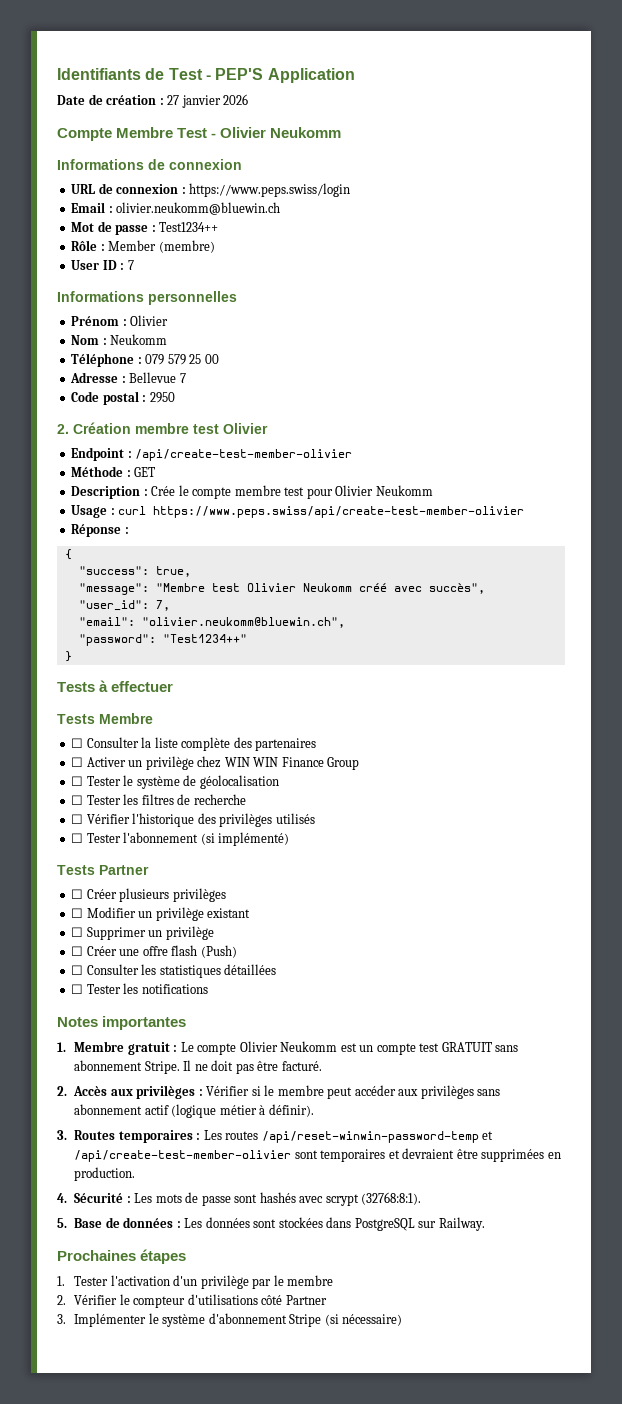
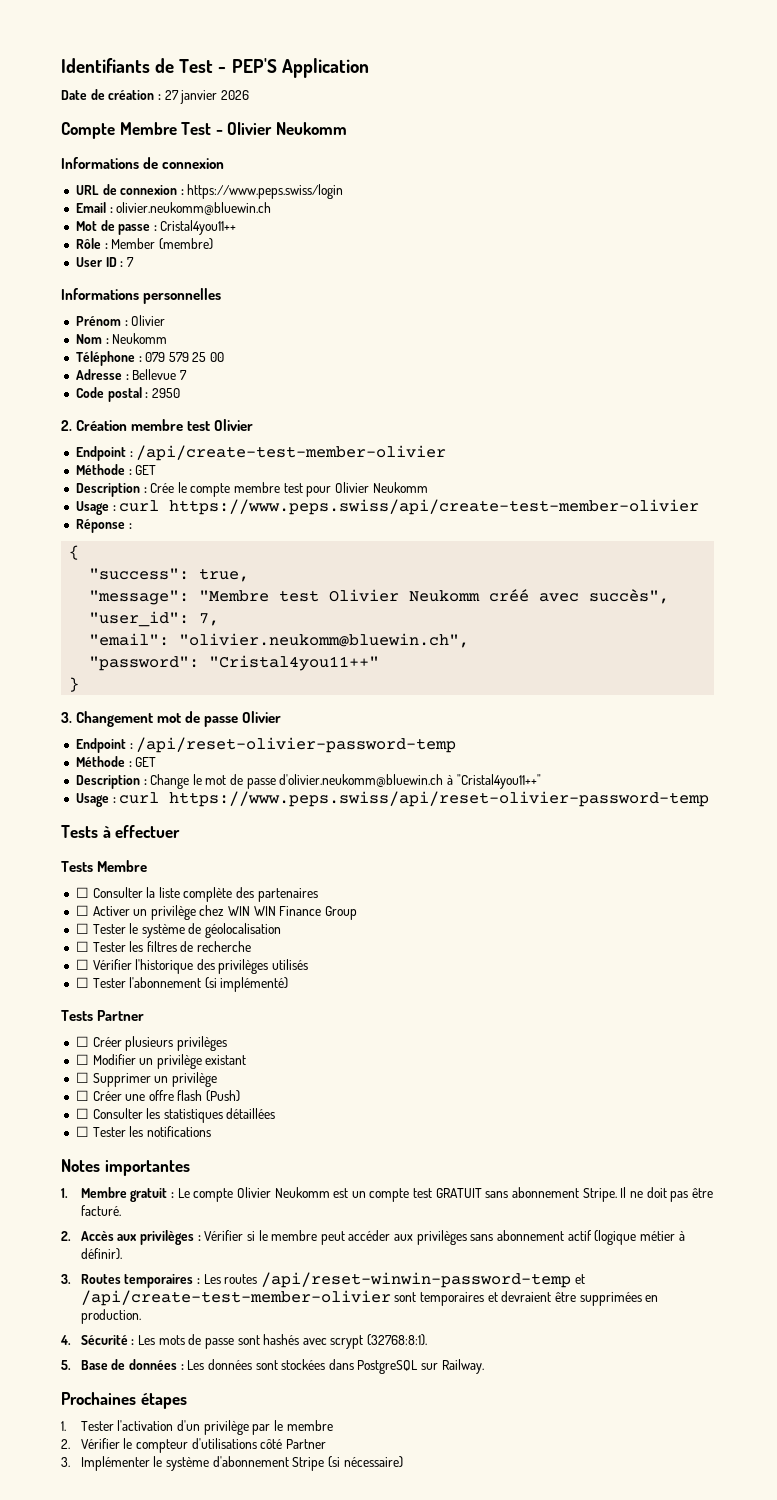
[159,222,219,232] Test1234++ -> [160,220,237,235] Cristal4you11++
[162,634,247,643] "Test1234++" -> [209,655,380,671] "Cristal4you11++"
(72, 656) none -> [61,711,282,727] [75,737,457,753] [75,756,157,767] [75,774,541,789] [75,791,710,807] // 3. Changement mot de passe Olivier // Endpoint : /api/reset-olivier-password-temp // Méthode : GET // Description : Change le mot de passe d'olivier.neukomm@bluewin.ch à "Cristal4you11++" // Usage : curl https://www.peps.swiss/api/reset-olivier-password-temp

